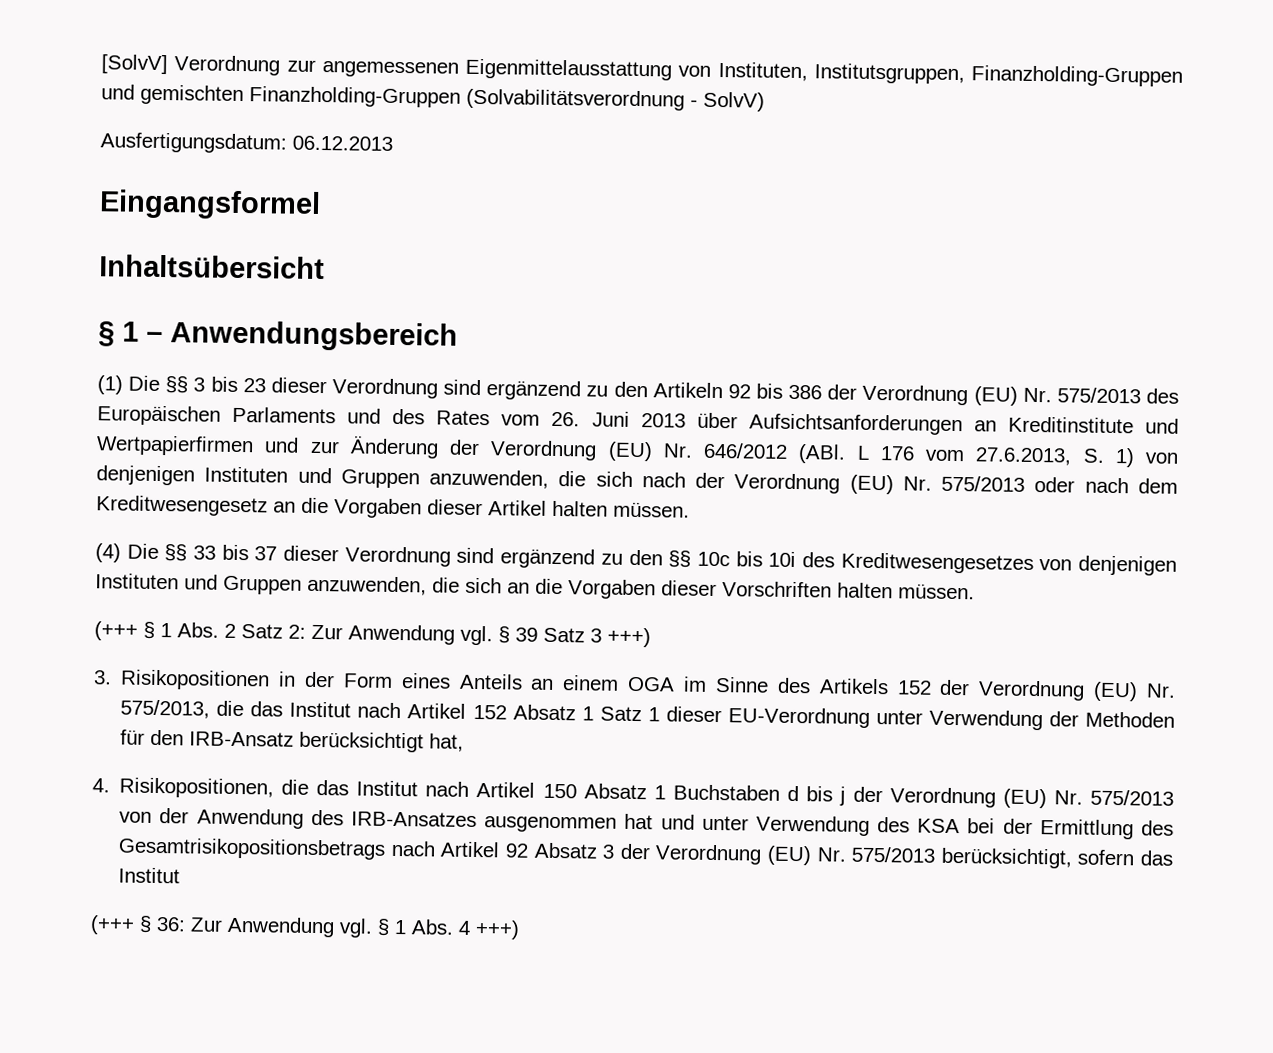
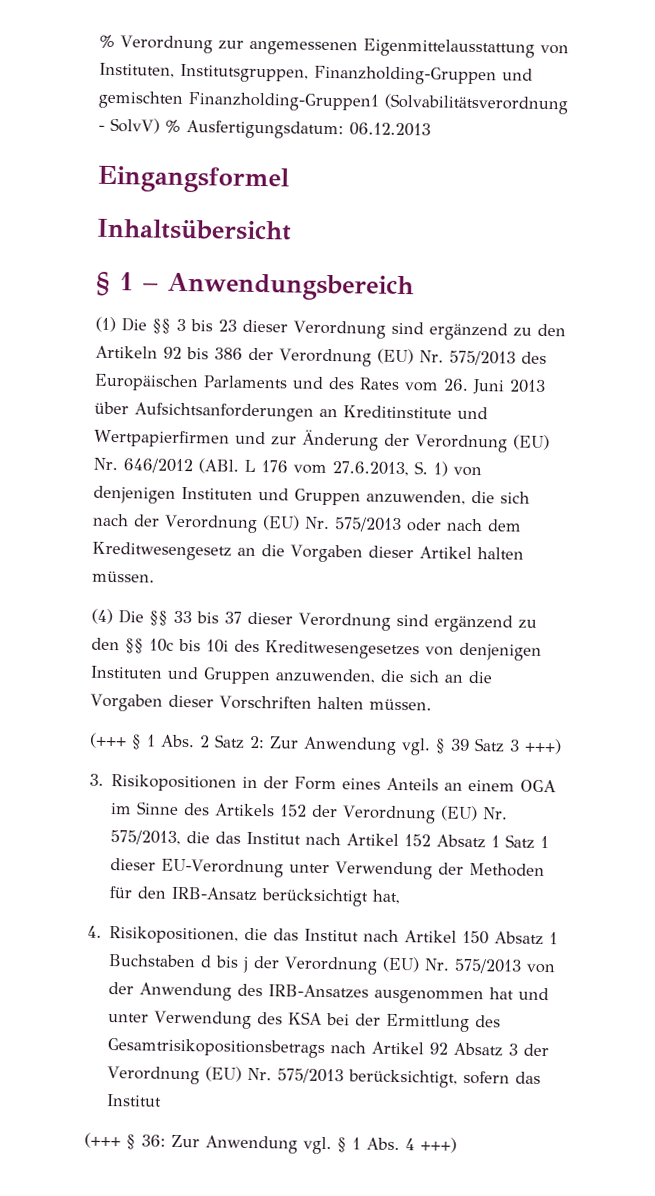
[101,54,168,75] [SolvV] -> [99,34,115,49] %
[249,86,461,108] Finanzholding-Gruppen -> [188,92,379,112] Finanzholding-Gruppen1
(765, 101) // -> [165,119,181,133] %

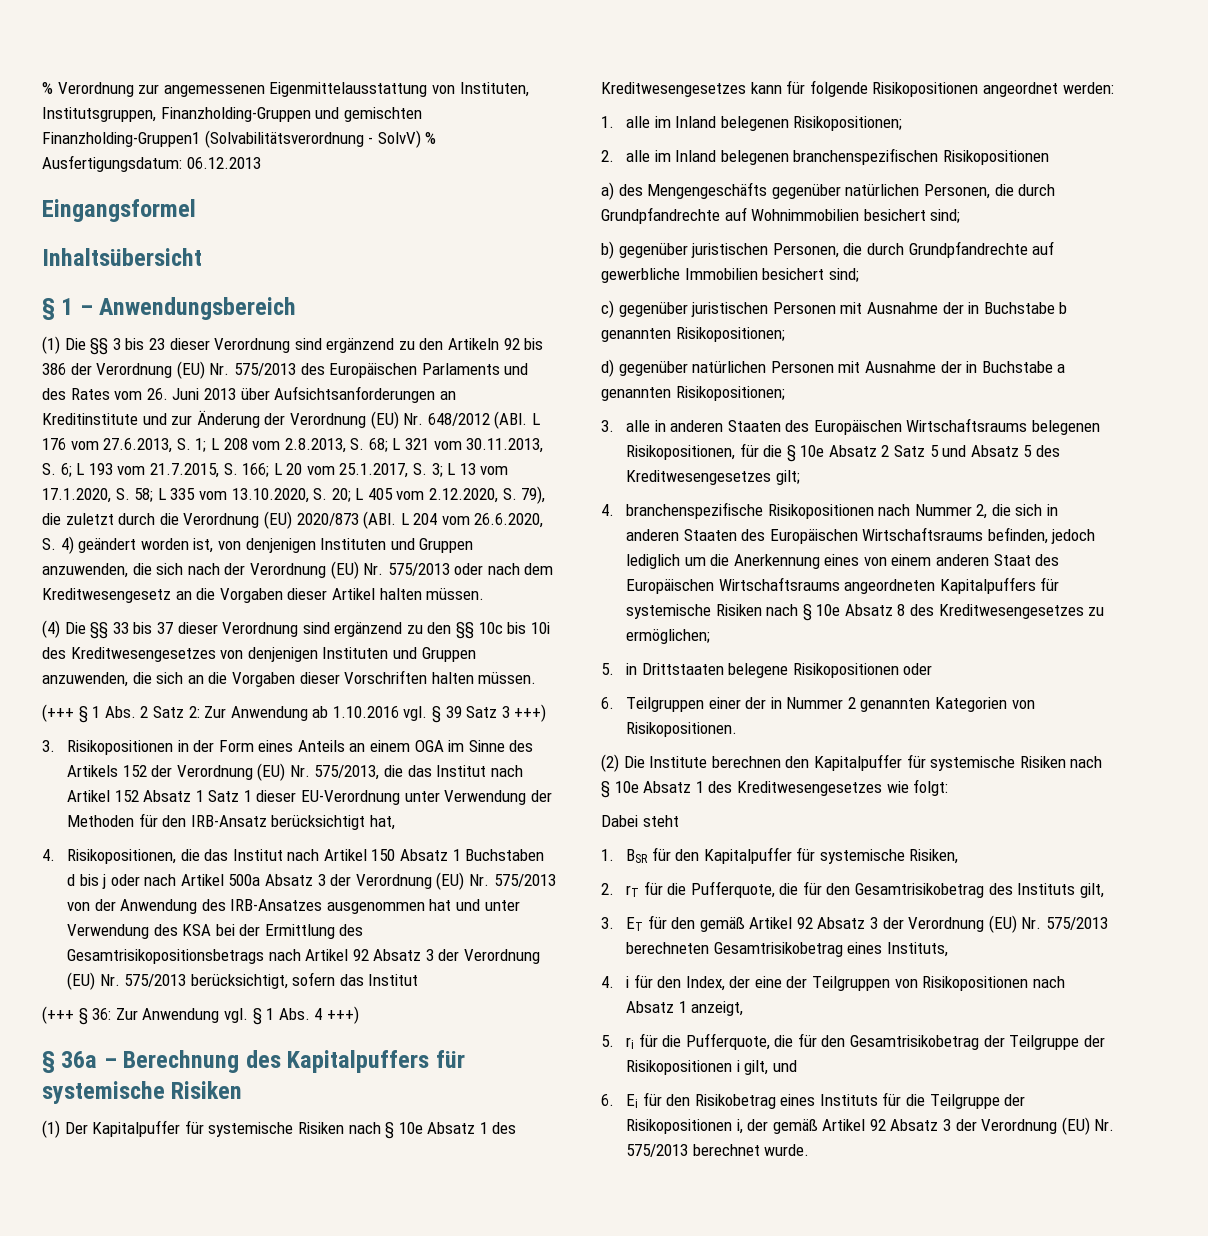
[94,429,266,448] Wertpapierfirmen und -> (167, 419) none
[122,458,193,474] 646/2012 -> [427,413,490,426] 648/2012
[432,461,448,477] 1) -> [195,438,544,453] [42,463,509,478] [42,486,546,504] [42,511,544,529] [42,536,214,554] 1; L 208 vom 2.8.2013, S. 68; L 321 vom 30.11.2013, S. 6; L 193 vom 21.7.2015, S. 166; L 20 vom 25.1.2017, S. 3; L 13 vom 17.1.2020, S. 58; L 335 vom 13.10.2020, S. 20; L 405 vom 2.12.2020, S. 79), die zuletzt durch die Verordnung (EU) 2020/873 (ABl. L 204 vom 26.6.2020, S. 4) geändert worden ist,
(397, 745) none -> [312,706,399,718] ab 1.10.2016
(250, 964) none -> [110,874,326,886] oder nach Artikel 500a Absatz 3
(457, 1145) none -> [42,1050,465,1073] [42,1081,243,1104] [42,1120,517,1139] [601,80,1114,97] [601,116,903,131] [601,148,1049,165] [601,182,1056,200] [601,207,961,224] [601,241,1055,259] [601,268,859,283] [601,300,1068,318] [601,327,785,342] [601,359,1066,377] [601,386,785,401] [601,418,1101,435] [625,443,1061,462] [625,470,800,485] [601,502,1059,519] [625,527,1096,544] [625,554,1060,569] [625,577,1060,594] [625,604,1105,621] [625,629,710,644] [601,663,933,678] [601,697,1035,712] [625,722,737,737] [601,754,1103,772] [601,779,949,798] [601,815,679,827] [601,847,959,864] [601,881,1104,898] [601,915,1109,933] [625,942,948,957] [601,974,1065,991] [625,1001,744,1016] [601,1033,1105,1050] [625,1060,797,1075] [601,1092,1026,1109] [625,1117,1115,1135] [625,1144,810,1157] // § 36a – Berechnung des Kapitalpuffers für systemische Risiken // (1) Der Kapitalpuffer für systemische Risiken nach § 10e Absatz 1 des Kreditwesengesetzes kann für folgende Risikopositionen angeordnet werden: // 1. alle im Inland belegenen Risikopositionen; // 2. alle im Inland belegenen branchenspezifischen Risikopositionen // a) des Mengengeschäfts gegenüber natürlichen Personen, die durch Grundpfandrechte auf Wohnimmobilien besichert sind; // b) gegenüber juristischen Personen, die durch Grundpfandrechte auf gewerbliche Immobilien besichert sind; // c) gegenüber juristischen Personen mit Ausnahme der in Buchstabe b genannten Risikopositionen; // d) gegenüber natürlichen Personen mit Ausnahme der in Buchstabe a genannten Risikopositionen; // 3. alle in anderen Staaten des Europäischen Wirtschaftsraums belegenen Risikopositionen, für die § 10e Absatz 2 Satz 5 und Absatz 5 des Kreditwesengesetzes gilt; // 4. branchenspezifische Risikopositionen nach Nummer 2, die sich in anderen Staaten des Europäischen Wirtschaftsraums befinden, jedoch lediglich um die Anerkennung eines von einem anderen Staat des Europäischen Wirtschaftsraums angeordneten Kapitalpuffers für systemische Risiken nach § 10e Absatz 8 des Kreditwesengesetzes zu ermöglichen; // 5. in Drittstaaten belegene Risikopositionen oder // 6. Teilgruppen einer der in Nummer 2 genannten Kategorien von Risikopositionen. // (2) Die Institute berechnen den Kapitalpuffer für systemische Risiken nach § 10e Absatz 1 des Kreditwesengesetzes wie folgt: // Dabei steht // 1. BSR für den Kapitalpuffer für systemische Risiken, // 2. rT für die Pufferquote, die für den Gesamtrisikobetrag des Instituts gilt, // 3. ET für den gemäß Artikel 92 Absatz 3 der Verordnung (EU) Nr. 575/2013 berechneten Gesamtrisikobetrag eines Instituts, // 4. i für den Index, der eine der Teilgruppen von Risikopositionen nach Absatz 1 anzeigt, // 5. ri für die Pufferquote, die für den Gesamtrisikobetrag der Teilgruppe der Risikopositionen i gilt, und // 6. Ei für den Risikobetrag eines Instituts für die Teilgruppe der Risikopositionen i, der gemäß Artikel 92 Absatz 3 der Verordnung (EU) Nr. 575/2013 berechnet wurde.

